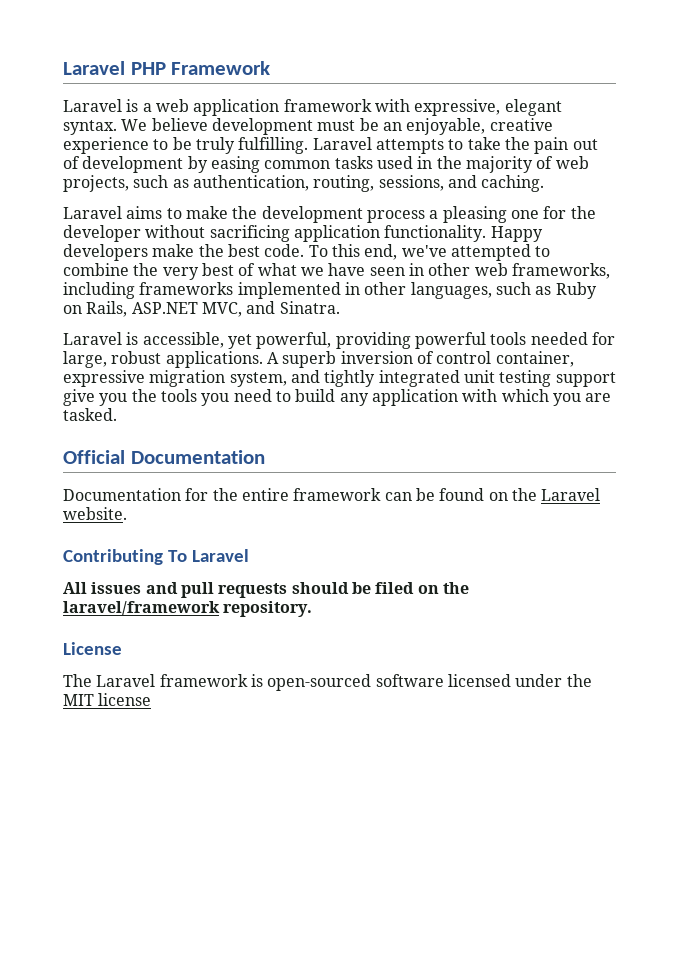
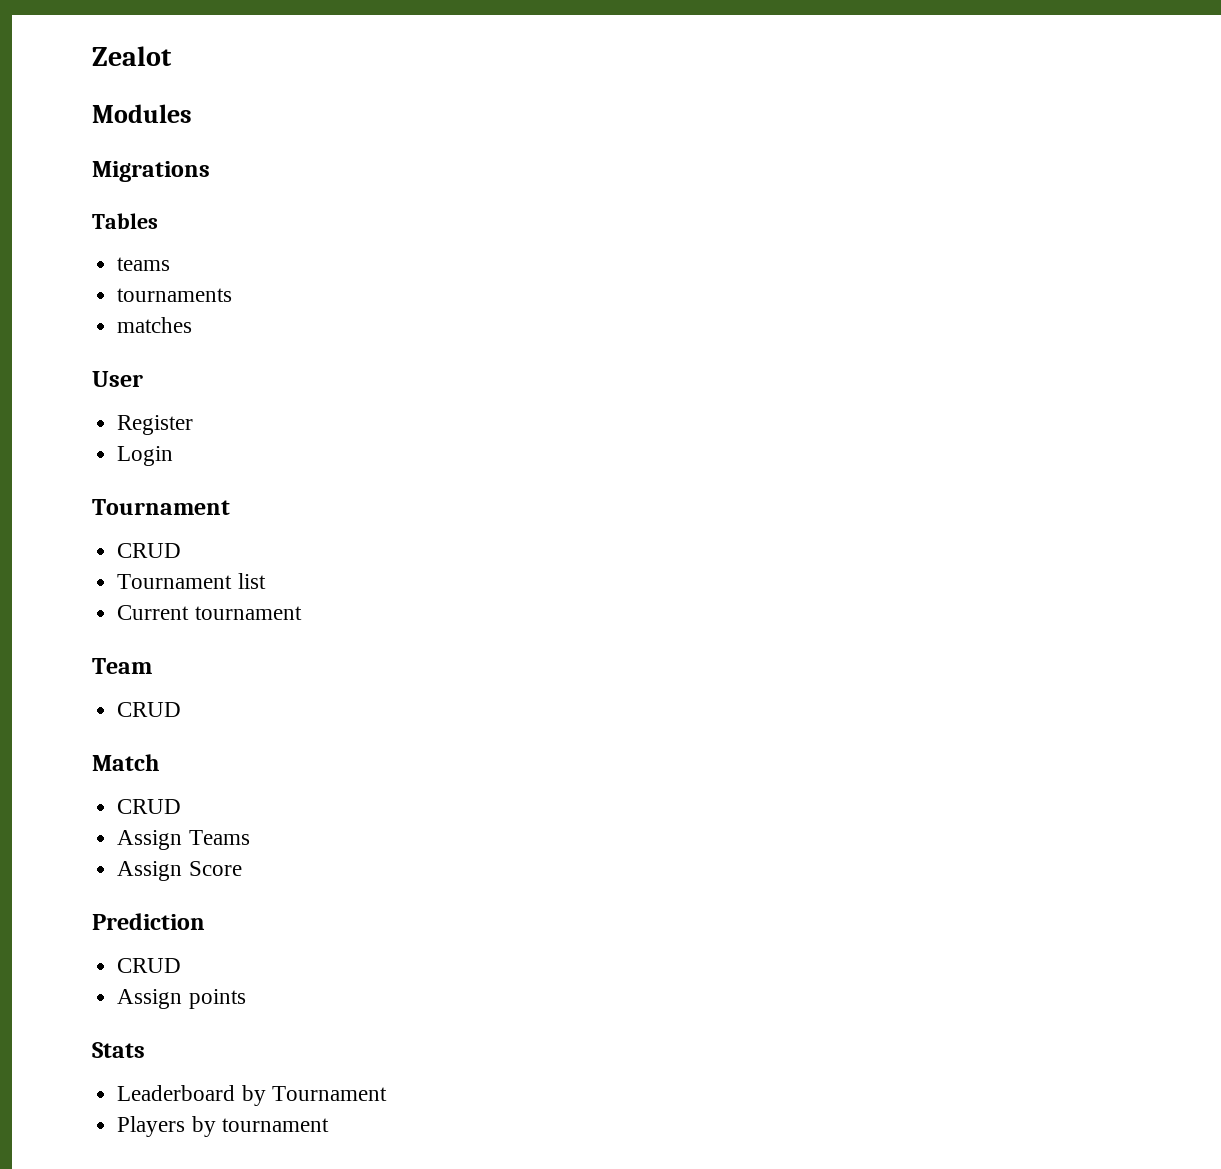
[63,61,271,75] [63,99,562,116] [63,118,553,135] [63,137,598,154] [63,156,589,173] [63,175,545,192] [63,206,596,223] [63,225,543,242] [63,244,551,261] [63,263,610,280] [63,282,597,299] [63,301,340,317] [63,332,615,349] [63,351,574,368] [63,370,616,387] [63,389,612,406] [63,408,117,421] [63,450,265,464] [63,488,601,501] [63,507,127,520] [63,549,250,565] [63,582,469,598] [63,601,313,617] [63,642,122,655] [63,674,592,691] [63,693,152,706] Laravel PHP Framework // Laravel is a web application framework with expressive, elegant syntax. We believe development must be an enjoyable, creative experience to be truly fulfilling. Laravel attempts to take the pain out of development by easing common tasks used in the majority of web projects, such as authentication, routing, sessions, and caching. // Laravel aims to make the development process a pleasing one for the developer without sacrificing application functionality. Happy developers make the best code. To this end, we've attempted to combine the very best of what we have seen in other web frameworks, including frameworks implemented in other languages, such as Ruby on Rails, ASP.NET MVC, and Sinatra. // Laravel is accessible, yet powerful, providing powerful tools needed for large, robust applications. A superb inversion of control container, expressive migration system, and tightly integrated unit testing support give you the tools you need to build any application with which you are tasked. // Official Documentation // Documentation for the entire framework can be found on the Laravel website. // Contributing To Laravel // All issues and pull requests should be filed on the laravel/framework repository. // License // The Laravel framework is open-sourced software licensed under the MIT license -> [92,46,172,66] [92,104,192,123] [92,161,210,182] [92,213,158,229] [117,257,171,271] [117,288,233,302] [117,317,193,333] [92,371,143,387] [117,415,194,435] [117,446,174,466] [92,499,230,515] [117,543,182,558] [117,573,266,589] [117,605,302,620] [92,658,152,674] [117,702,182,717] [92,754,159,771] [117,799,182,814] [117,830,250,850] [117,861,242,881] [92,913,205,930] [117,958,182,973] [117,989,246,1009] [92,1042,145,1058] [117,1085,387,1106] [117,1116,329,1137] Zealot // Modules // Migrations // Tables // teams // tournaments // matches // User // Register // Login // Tournament // CRUD // Tournament list // Current tournament // Team // CRUD // Match // CRUD // Assign Teams // Assign Score // Prediction // CRUD // Assign points // Stats // Leaderboard by Tournament // Players by tournament

